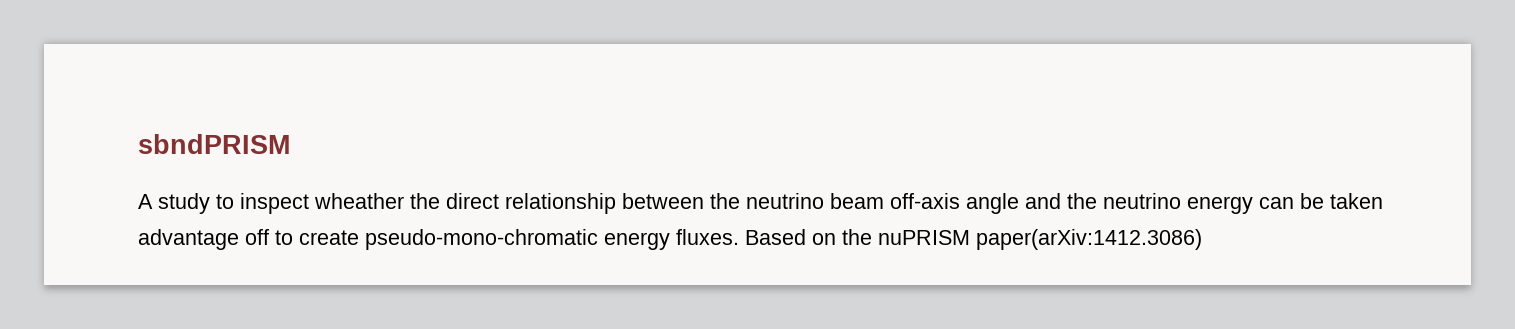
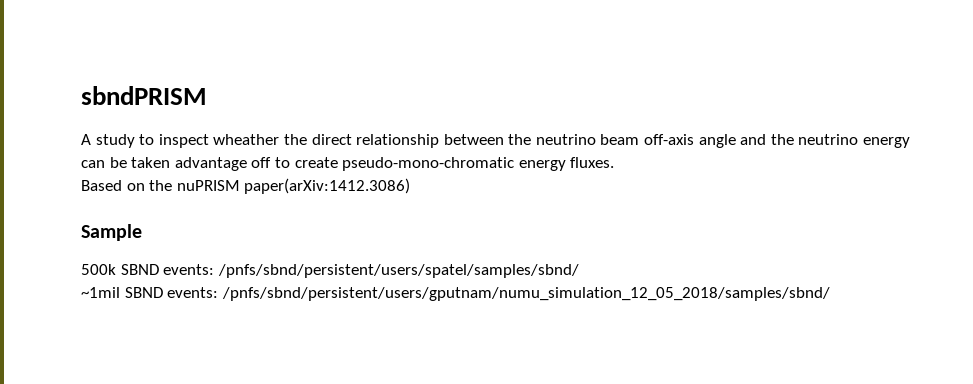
(739, 237) none -> (615, 162) //
(1202, 239) none -> [81,224,142,241] [81,264,579,278] [81,287,830,301] // Sample // 500k SBND events: /pnfs/sbnd/persistent/users/spatel/samples/sbnd/ // ~1mil SBND events: /pnfs/sbnd/persistent/users/gputnam/numu_simulation_12_05_2018/samples/sbnd/

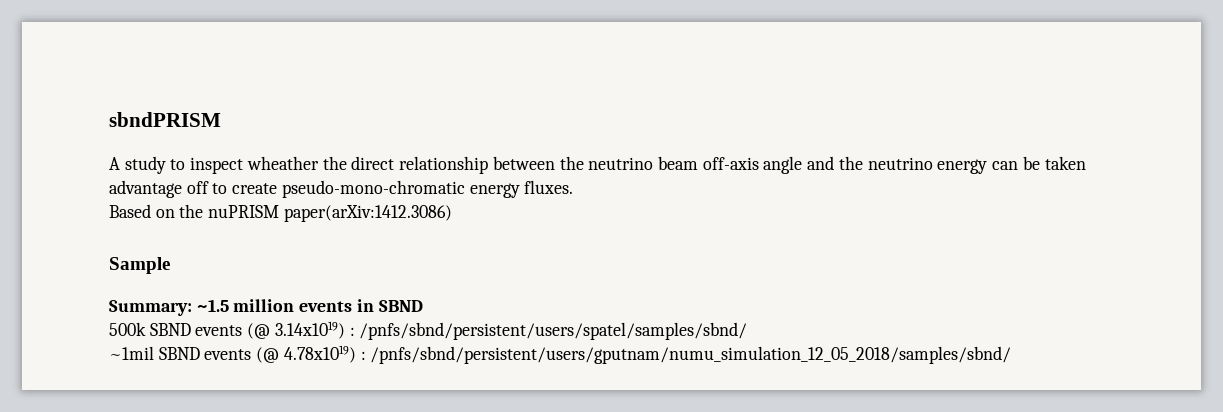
[81,264,215,275] 500k SBND events: -> [109,299,423,316] [109,321,355,339] Summary: ~1.5 million events in SBND // 500k SBND events (@ 3.14x1019) :
[167,287,219,298] events: -> [204,345,366,363] events (@ 4.78x1019) :

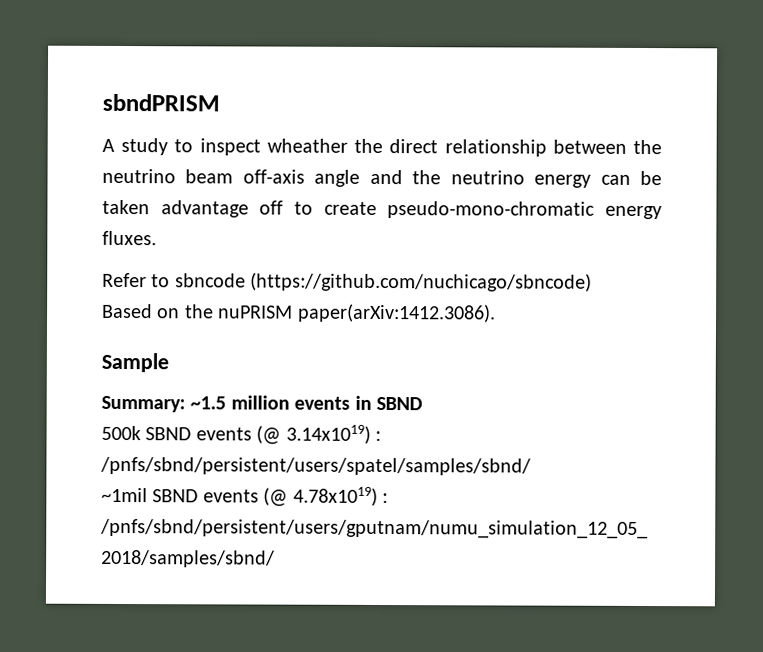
(574, 187) none -> [102,272,593,292] // Refer to sbncode (https://github.com/nuchicago/sbncode)
[283,205,452,222] paper(arXiv:1412.3086) -> [297,303,496,323] paper(arXiv:1412.3086).

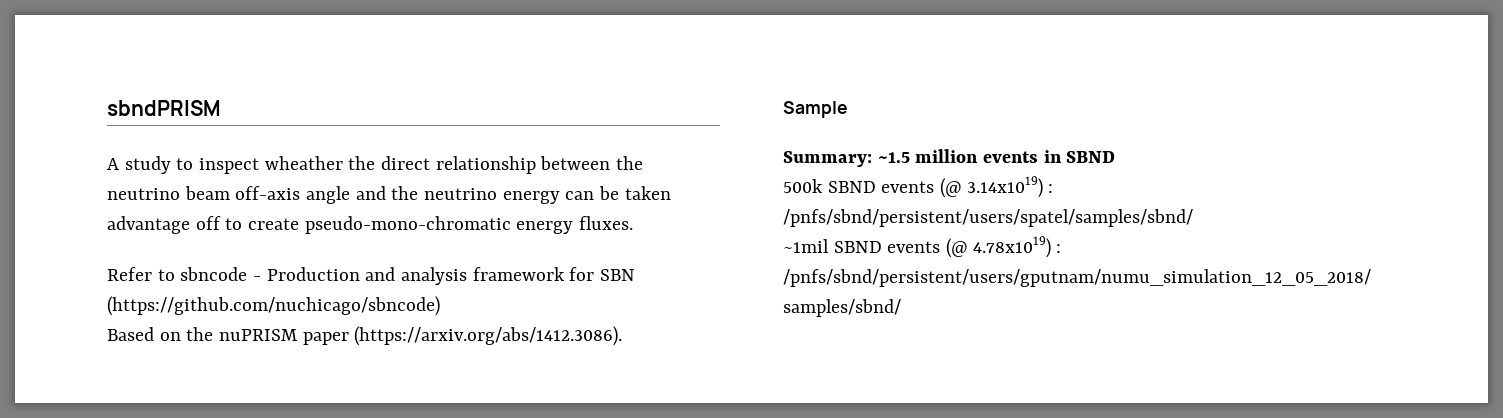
(246, 280) none -> [253,267,636,285] - Production and analysis framework for SBN
[297,303,496,323] paper(arXiv:1412.3086). -> [302,326,623,346] paper (https://arxiv.org/abs/1412.3086).

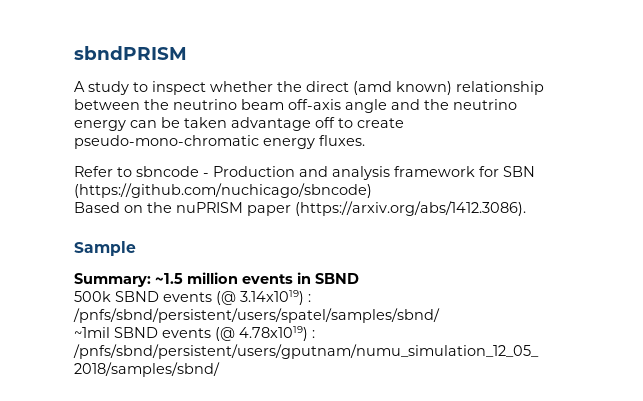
[264,156,343,170] wheather -> [210,81,273,92] whether
(431, 163) none -> [353,81,452,95] (amd known)

